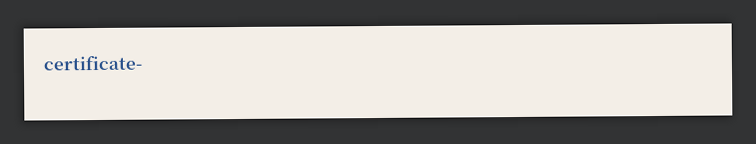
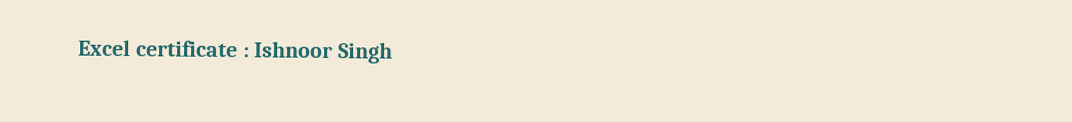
[43,55,142,71] certificate- -> [78,39,394,64] Excel certificate : Ishnoor Singh

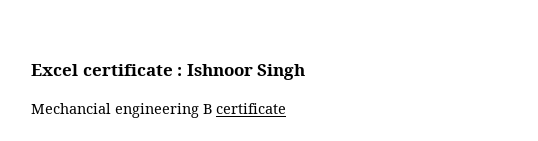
(394, 53) none -> [31,103,286,118] // Mechancial engineering B certificate

